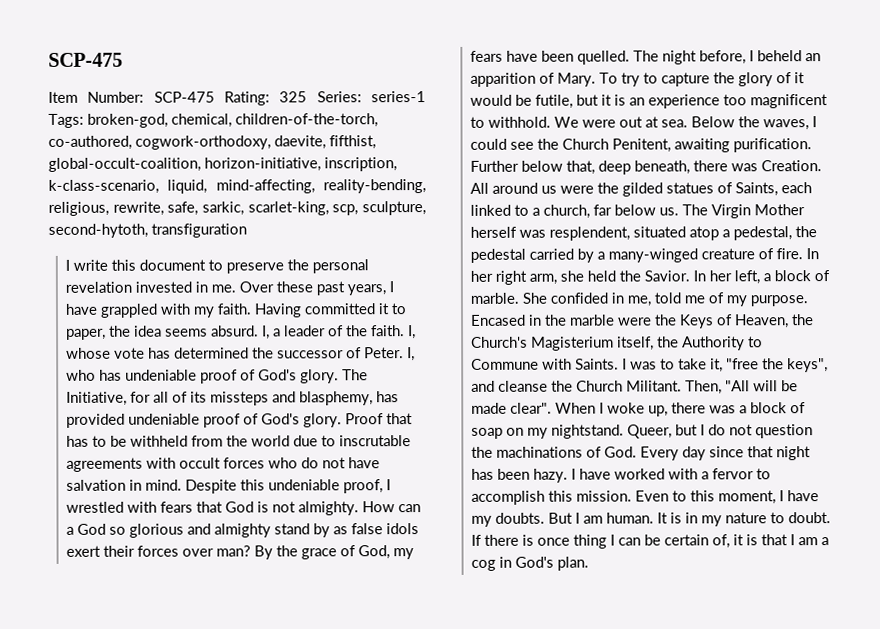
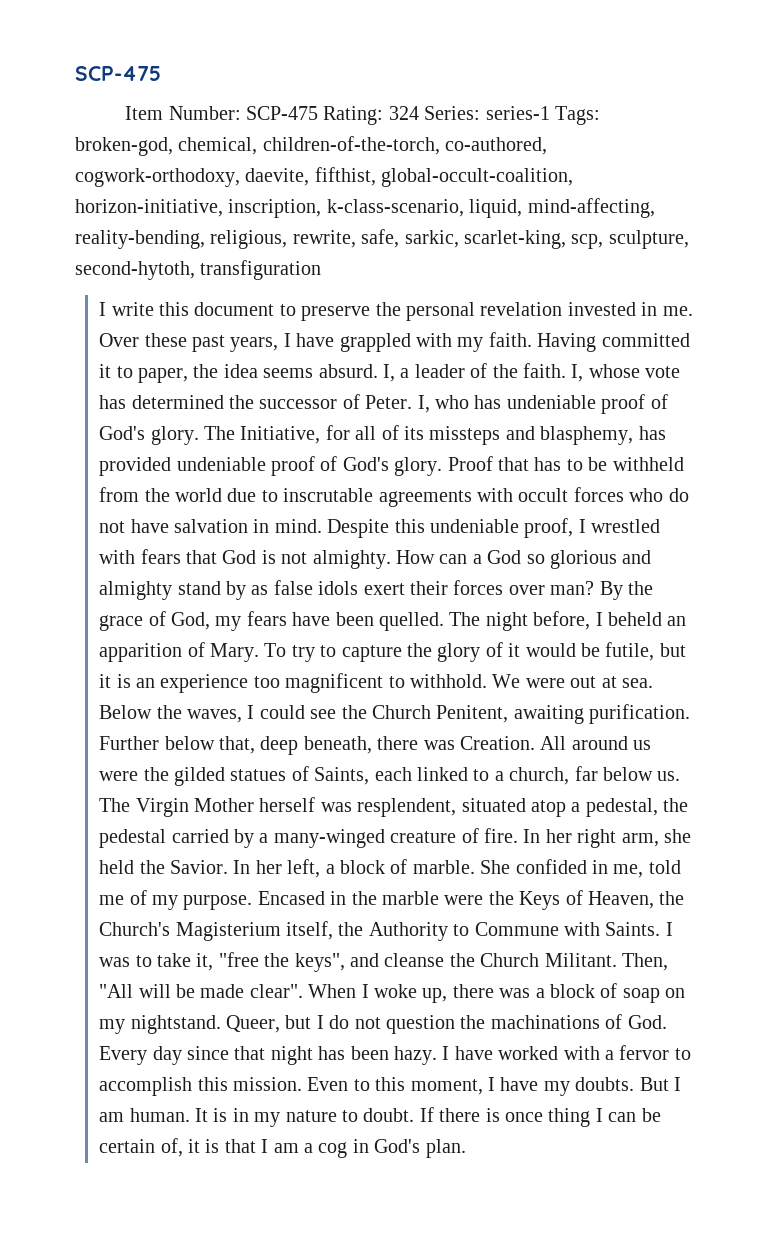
[279,91,308,103] 325 -> [388,106,419,120] 324

